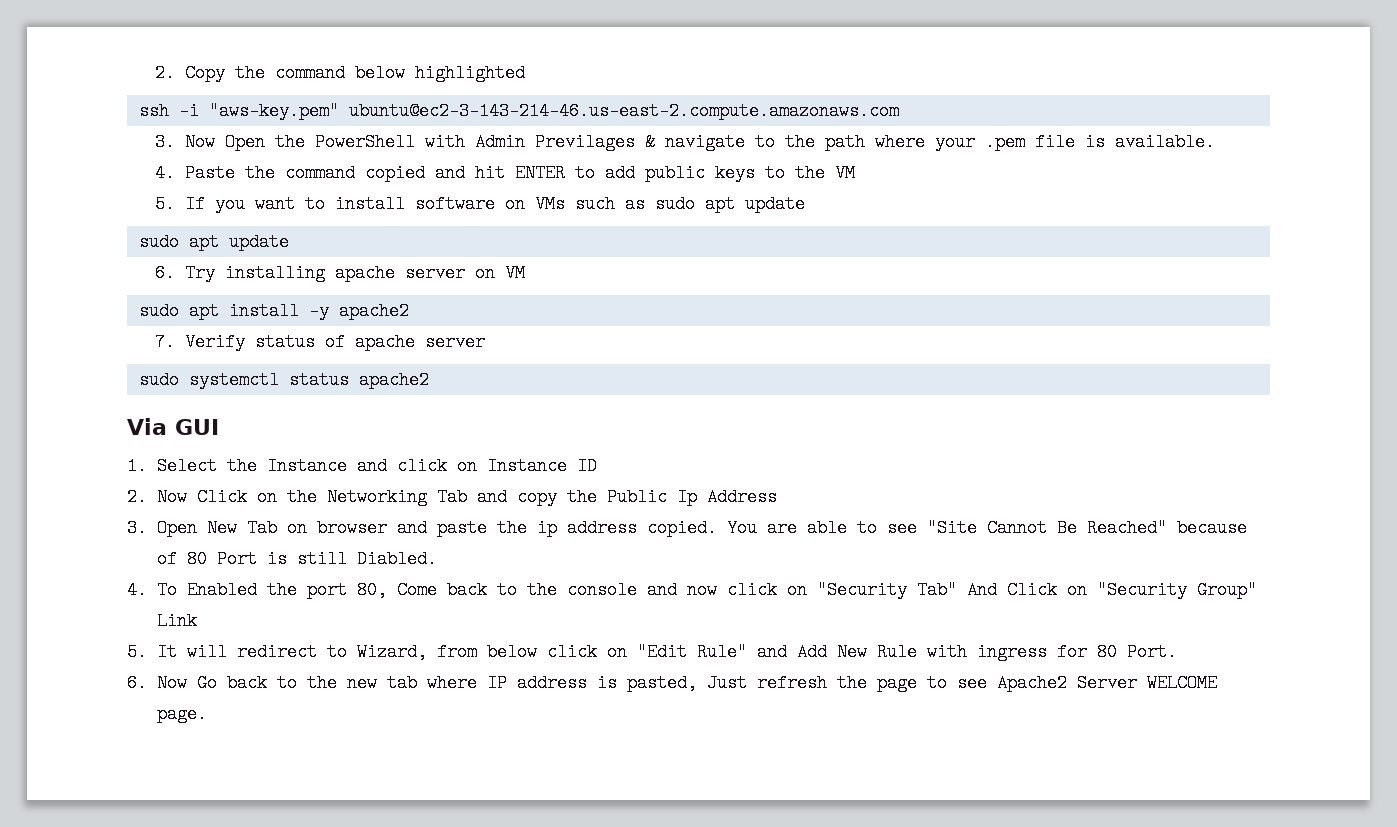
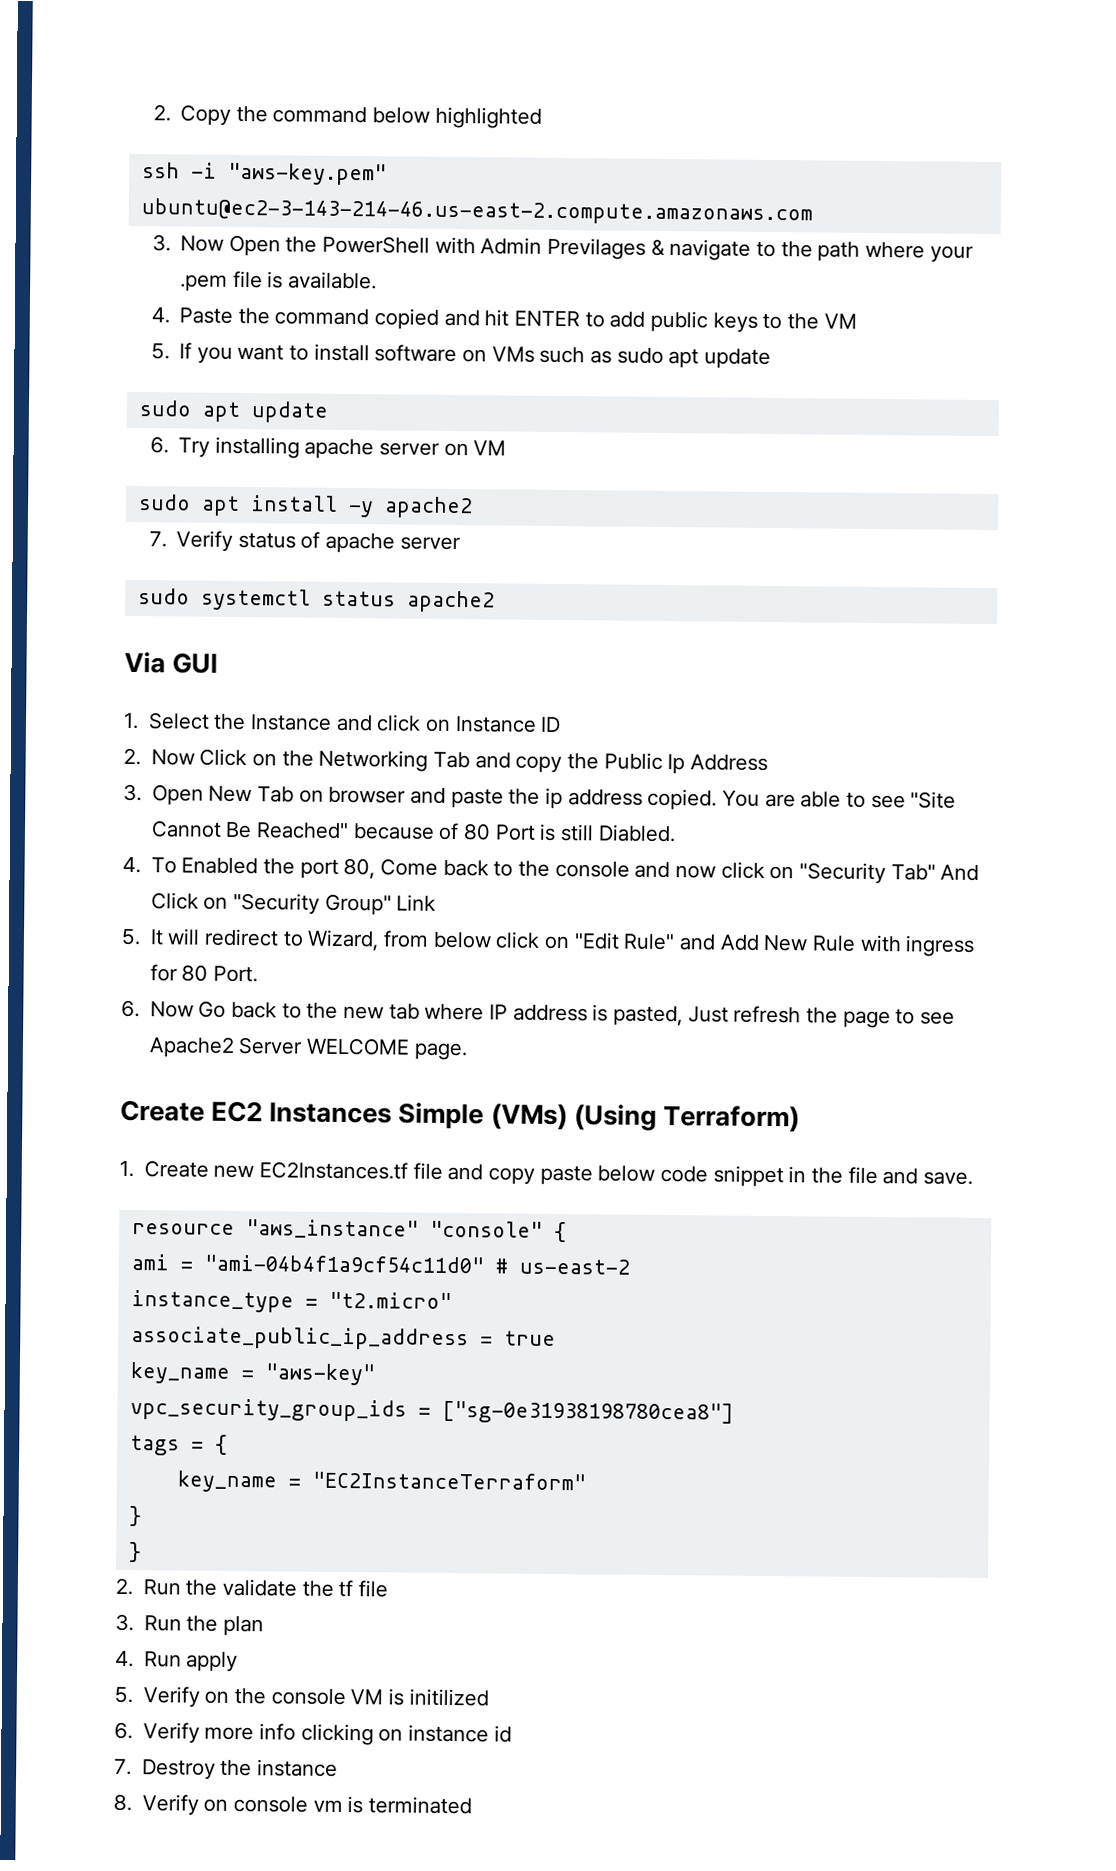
(207, 714) none -> [120,1100,800,1133] [119,1160,973,1188] [131,1219,567,1243] [130,1253,630,1275] [130,1289,452,1313] [130,1325,556,1351] [129,1361,375,1386] [129,1397,734,1425] [129,1434,228,1456] [176,1470,586,1493] [128,1505,142,1527] [128,1541,142,1563] [115,1577,388,1598] [115,1613,264,1637] [115,1650,239,1673] [114,1686,489,1708] [114,1721,512,1746] [114,1758,338,1780] [113,1793,472,1816] // Create EC2 Instances Simple (VMs) (Using Terraform) // 1. Create new EC2Instances.tf file and copy paste below code snippet in the file and save. // resource "aws_instance" "console" { // ami = "ami-04b4f1a9cf54c11d0" # us-east-2 // instance_type = "t2.micro" // associate_public_ip_address = true // key_name = "aws-key" // vpc_security_group_ids = ["sg-0e31938198780cea8"] // tags = { // key_name = "EC2InstanceTerraform" // } // } // 2. Run the validate the tf file // 3. Run the plan // 4. Run apply // 5. Verify on the console VM is initilized // 6. Verify more info clicking on instance id // 7. Destroy the instance // 8. Verify on console vm is terminated

